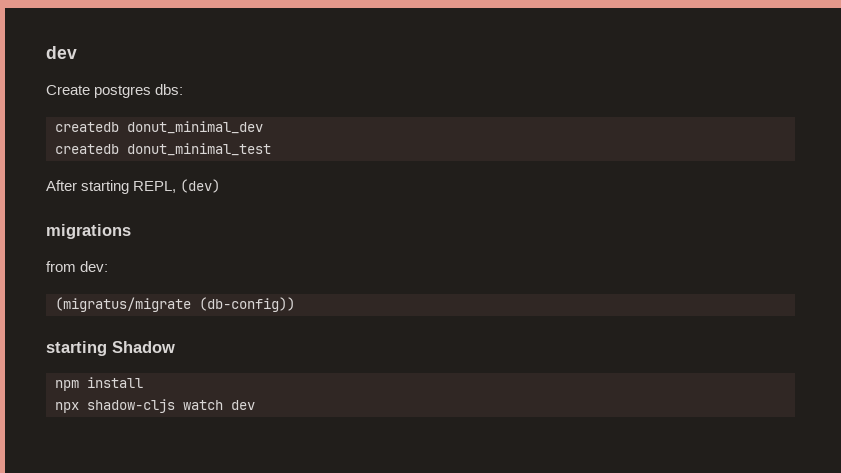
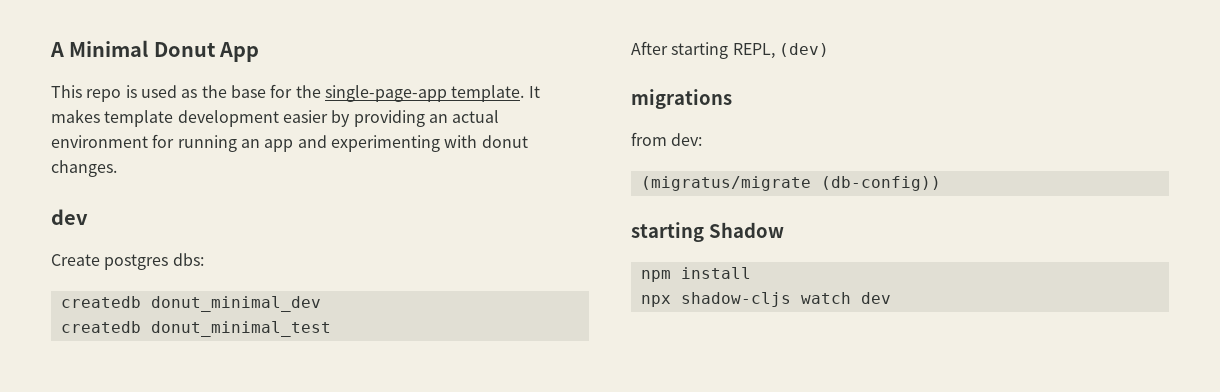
(46, 52) none -> [50,40,260,62] [51,84,540,102] [51,109,500,127] [51,134,528,152] [51,160,117,177] A Minimal Donut App // This repo is used as the base for the single-page-app template. It makes template development easier by providing an actual environment for running an app and experimenting with donut changes. //

